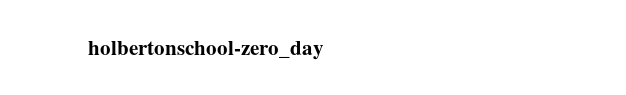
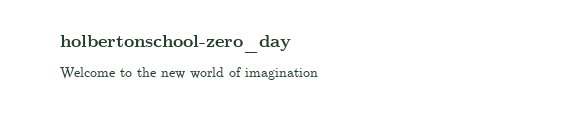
(324, 50) none -> [60,67,318,80] // Welcome to the new world of imagination

